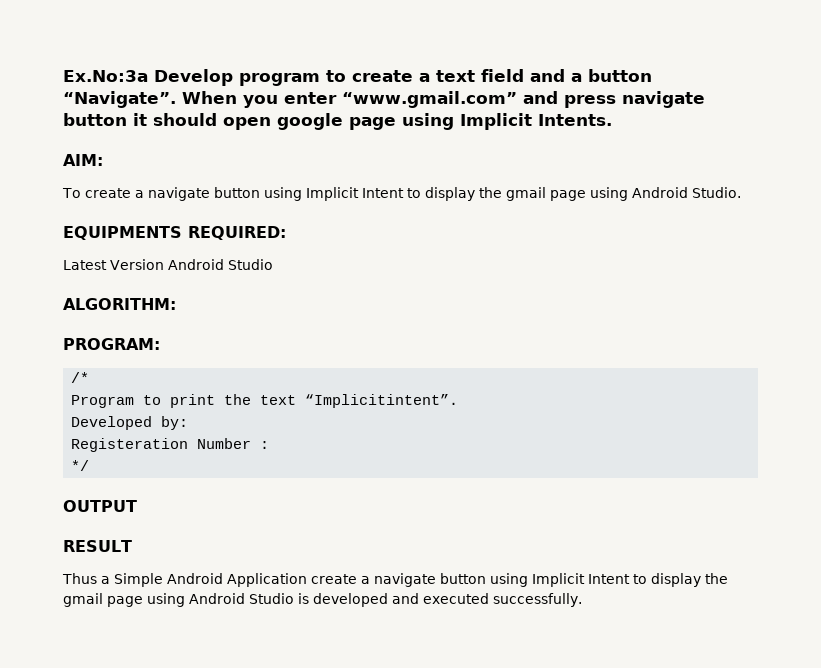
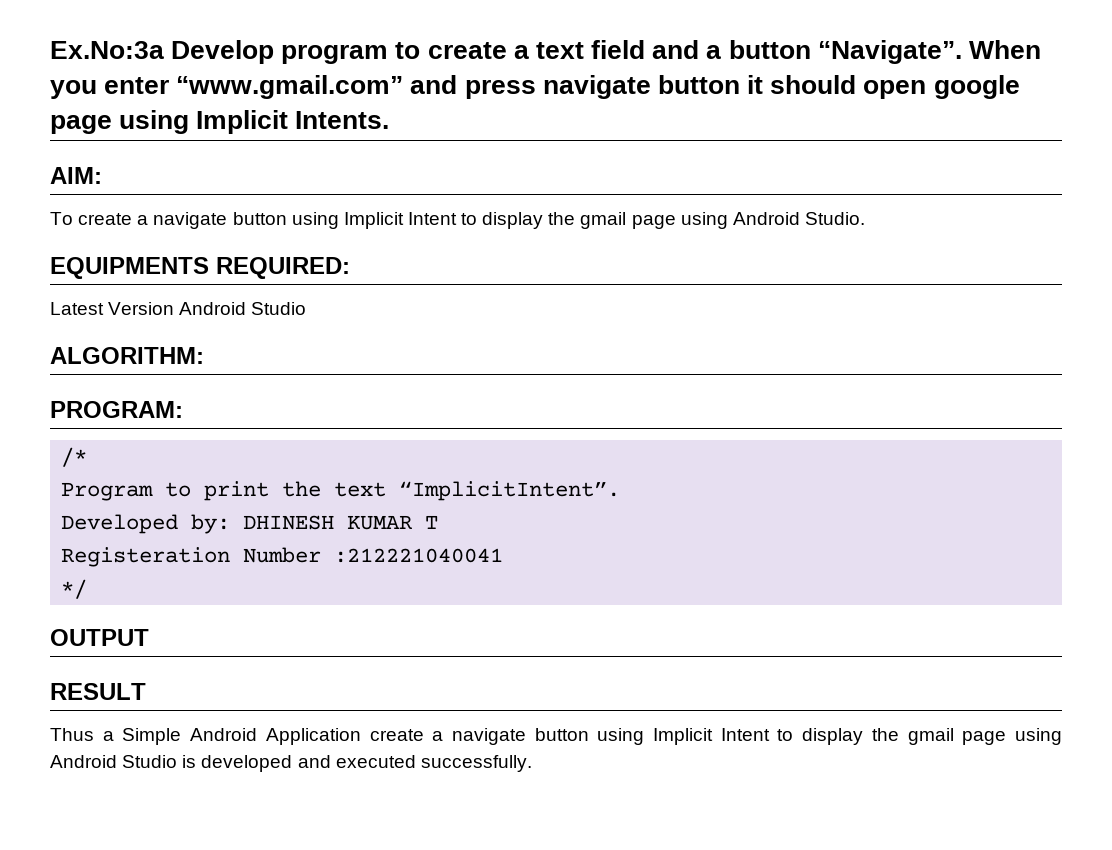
[305,394,459,408] “Implicitintent”. -> [399,481,621,501] “ImplicitIntent”.
(189, 423) none -> [243,515,439,530] DHINESH KUMAR T
[260,441,270,449] : -> [334,548,504,563] :212221040041

